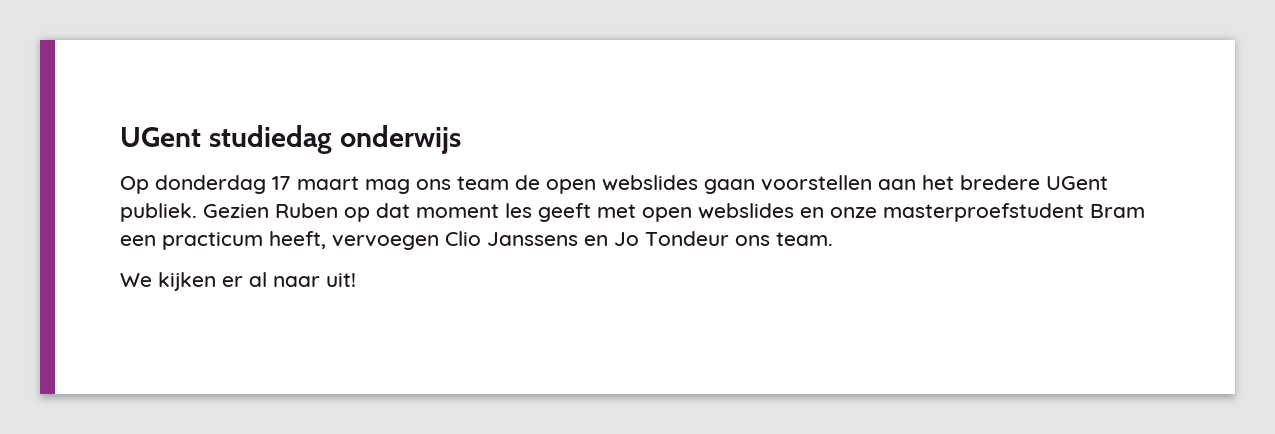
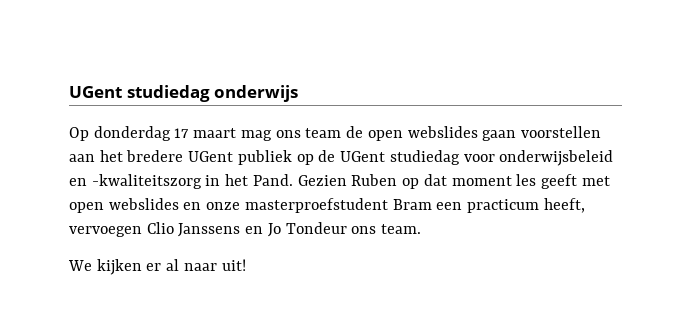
[120,203,197,222] publiek. -> [237,150,614,166] [69,174,293,189] publiek op de UGent studiedag voor onderwijsbeleid en -kwaliteitszorg in het Pand.

